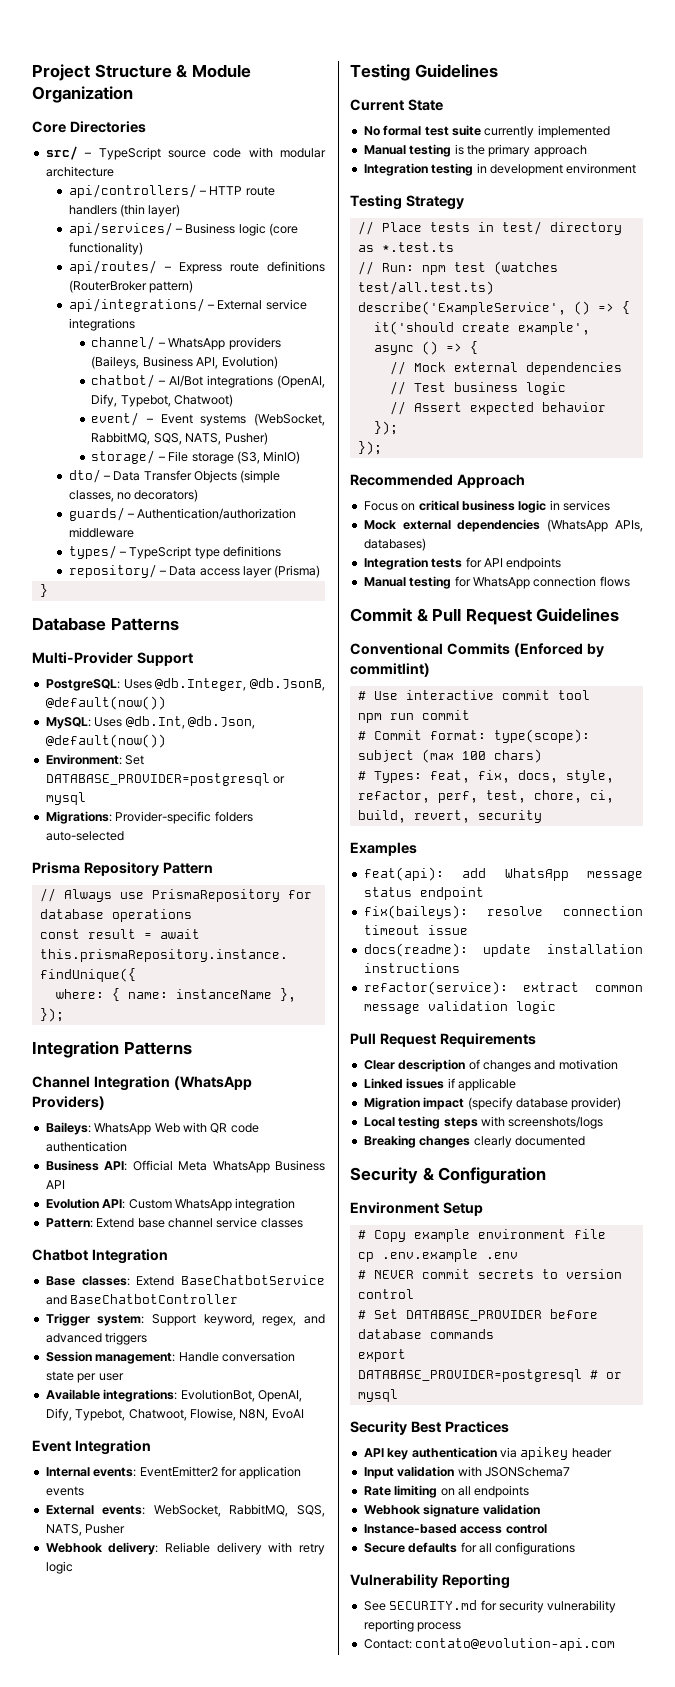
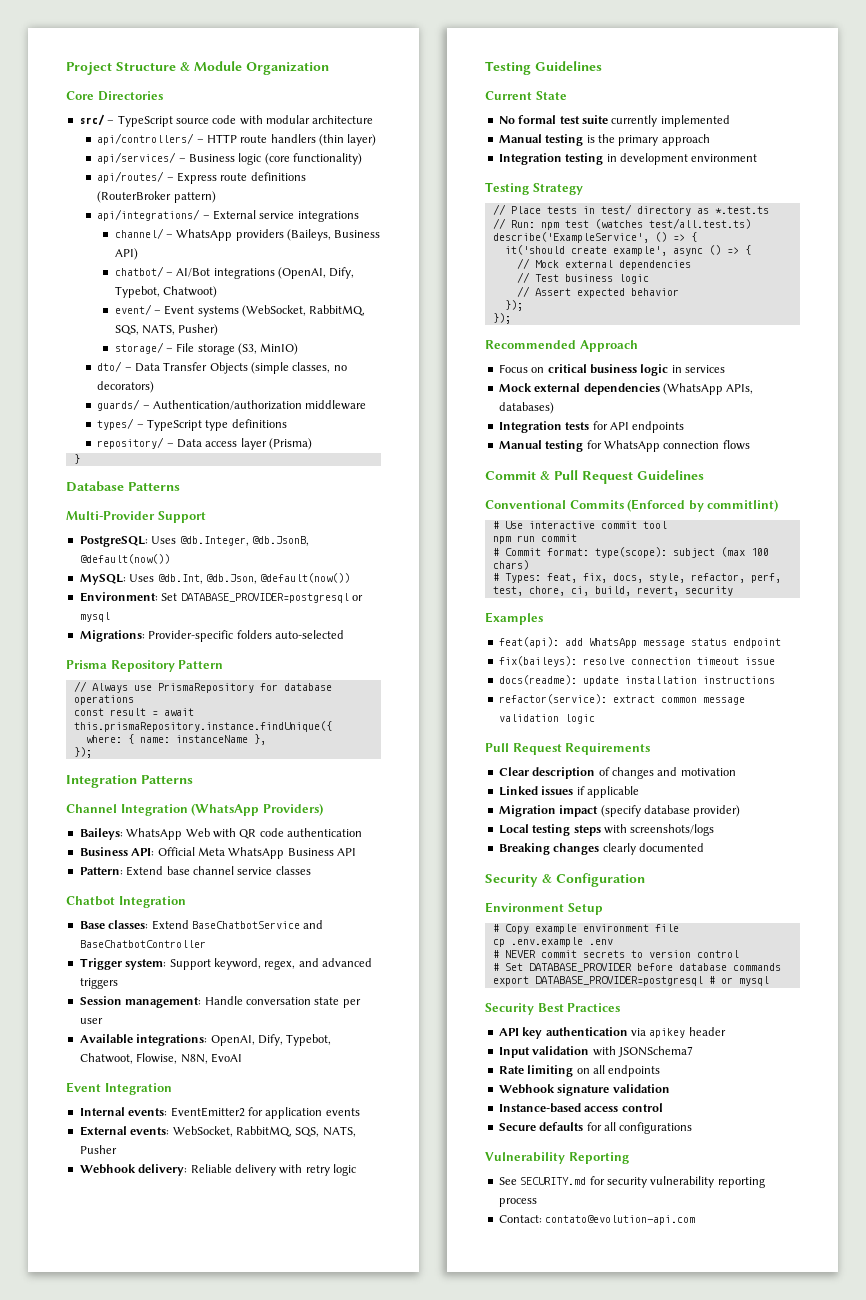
[196,356,278,369] API, Evolution) -> [114,248,138,260] API)
[45,1198,296,1211] // Evolution API: Custom WhatsApp integration -> (356, 852) none
[180,1389,255,1402] EvolutionBot, -> (208, 1040) none

